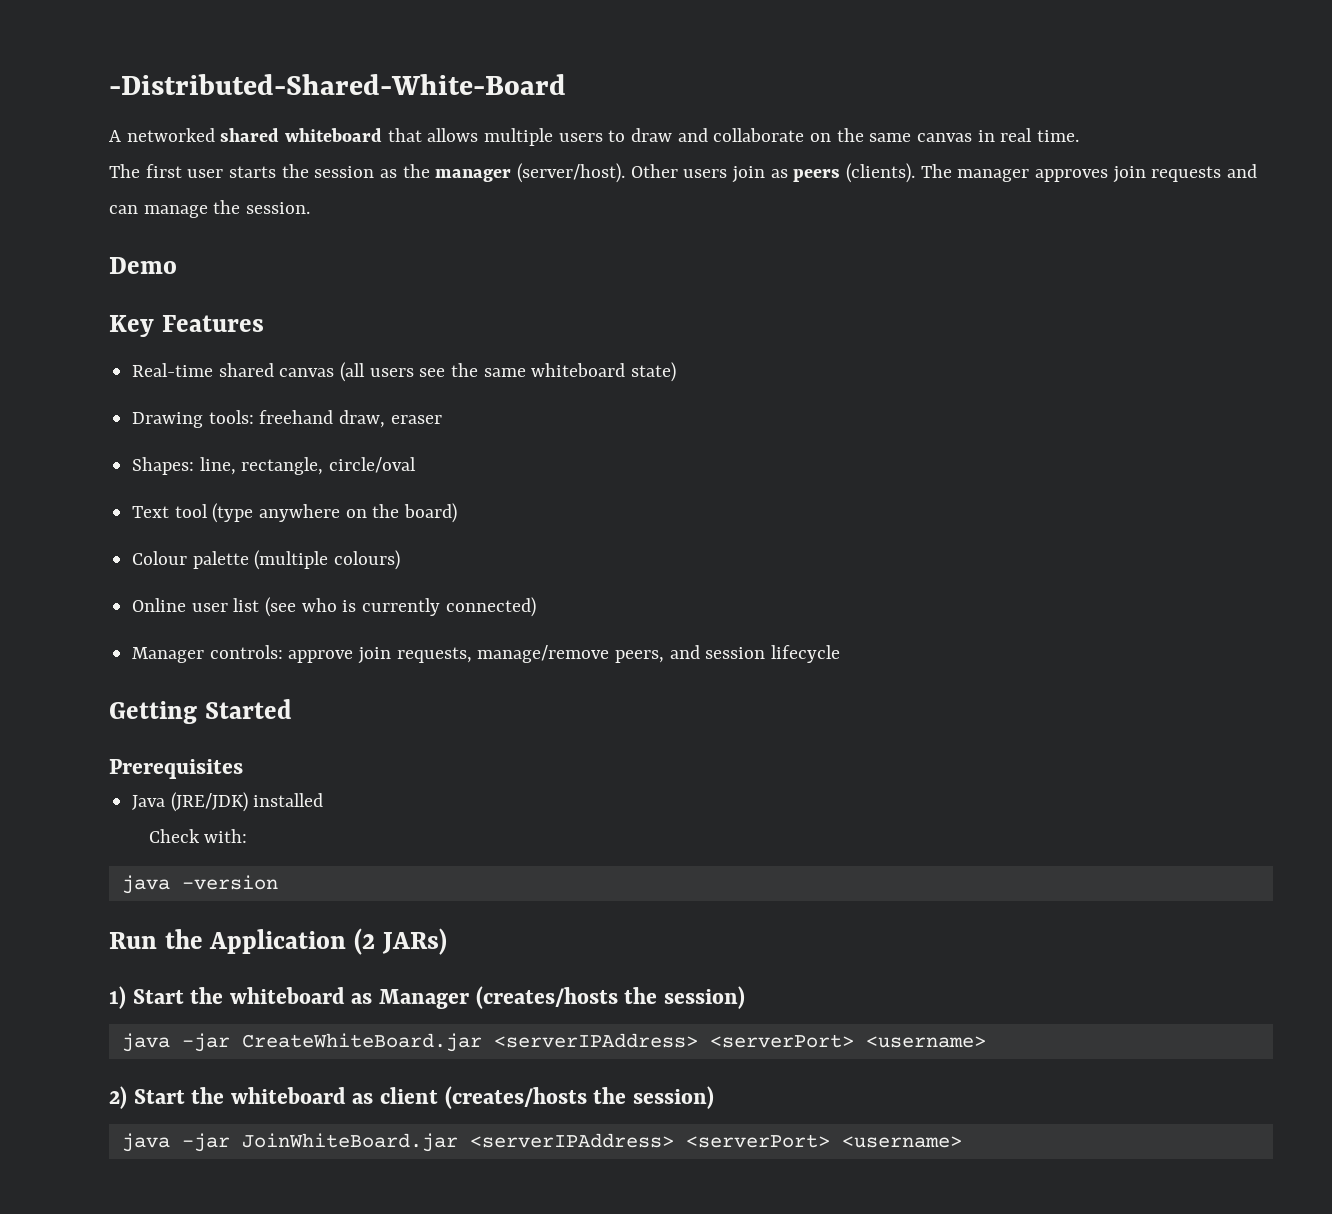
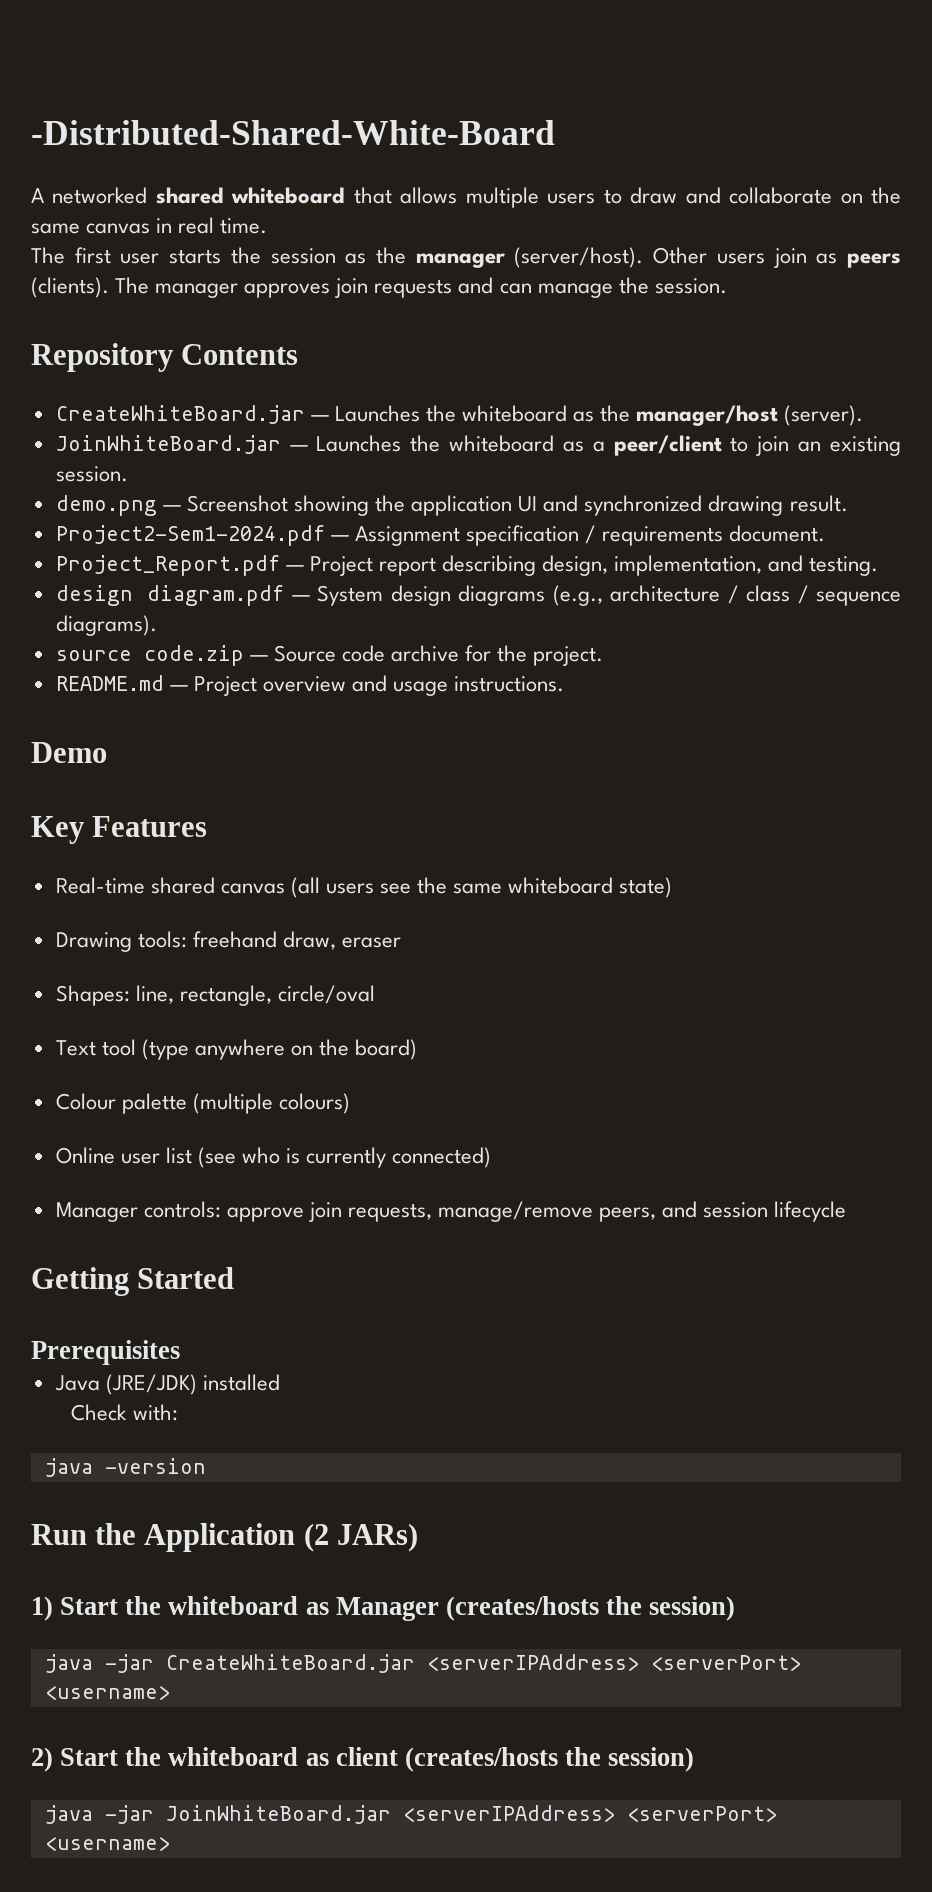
(311, 208) none -> [31,343,299,372] [55,405,864,426] [55,435,902,456] [55,466,128,482] [55,495,848,516] [55,525,826,546] [55,555,879,576] [55,585,901,606] [55,615,157,636] [55,645,604,666] [55,675,565,696] // Repository Contents // CreateWhiteBoard.jar — Launches the whiteboard as the manager/host (server). // JoinWhiteBoard.jar — Launches the whiteboard as a peer/client to join an existing session. // demo.png — Screenshot showing the application UI and synchronized drawing result. // Project2-Sem1-2024.pdf — Assignment specification / requirements document. // Project_Report.pdf — Project report describing design, implementation, and testing. // design diagram.pdf — System design diagrams (e.g., architecture / class / sequence diagrams). // source code.zip — Source code archive for the project. // README.md — Project overview and usage instructions.

